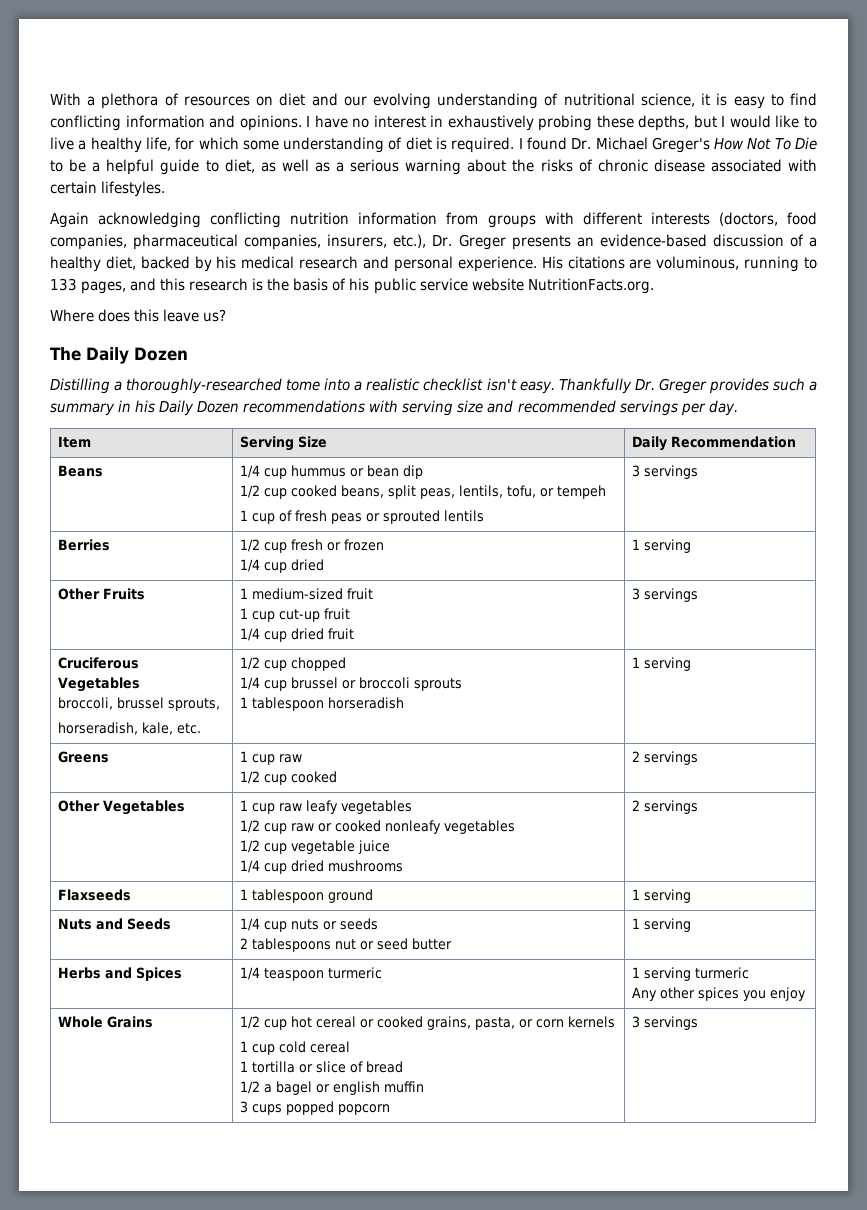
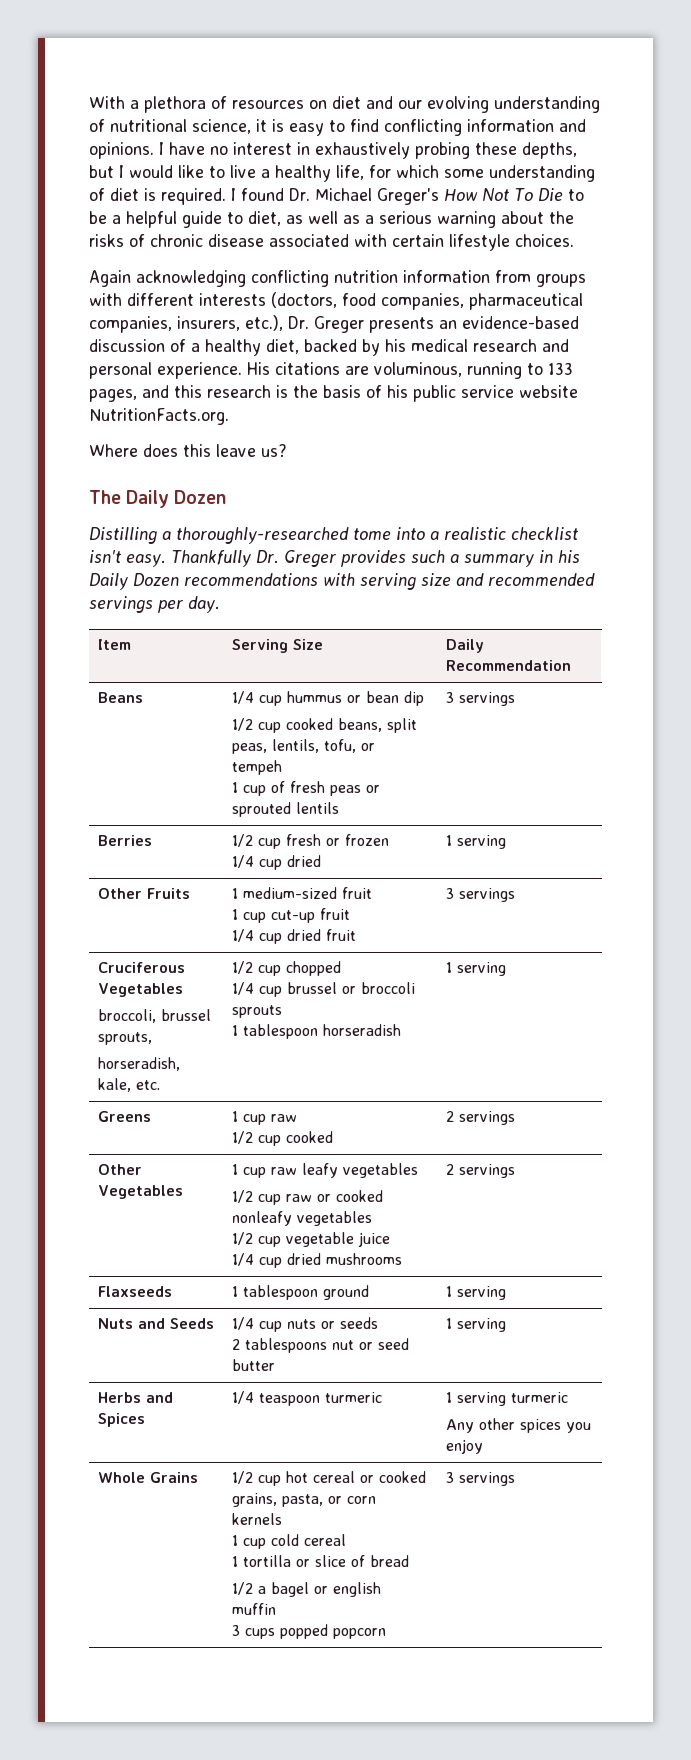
[101,181,166,197] lifestyles. -> [449,234,574,251] lifestyle choices.

